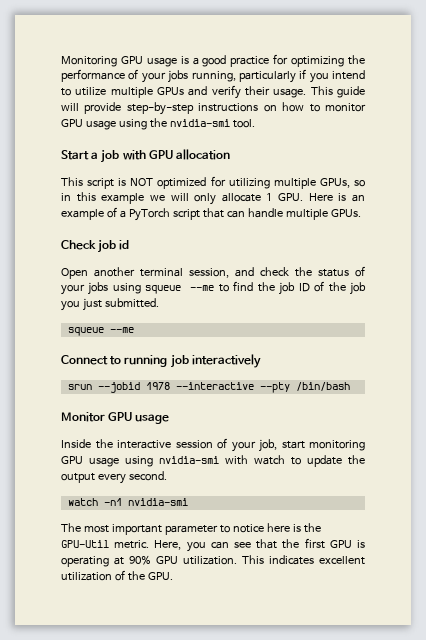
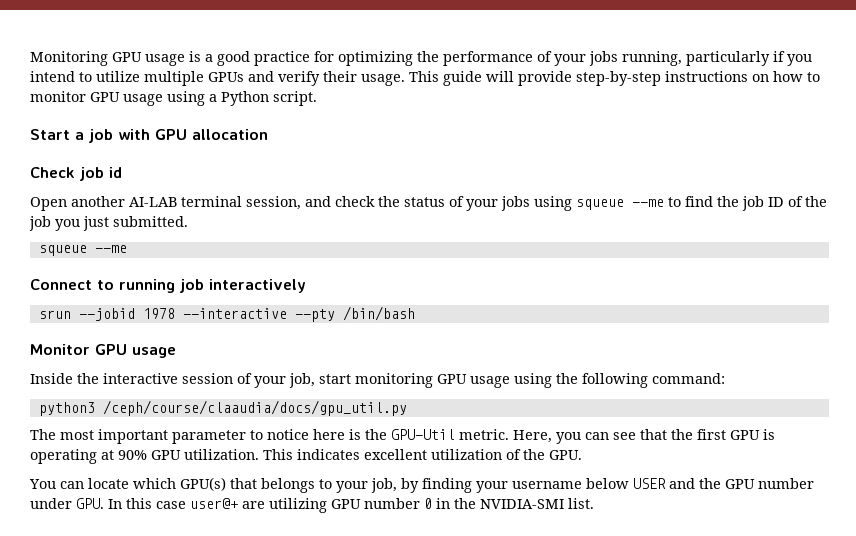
[149,118,255,128] the nvidia-smi tool. -> [209,91,317,106] a Python script.
[61,176,365,189] [61,192,365,205] [61,207,361,221] // This script is NOT optimized for utilizing multiple GPUs, so in this example we will only allocate 1 GPU. Here is an example of a PyTorch script that can handle multiple GPUs. -> (268, 134) none
(135, 272) none -> [129,197,177,207] AI-LAB
[159,455,365,467] [61,471,167,484] [67,498,188,506] nvidia-smi with watch to update the output every second. // watch -n1 nvidia-smi -> [556,373,725,388] [38,400,407,416] the following command: // python3 /ceph/course/claaudia/docs/gpu_util.py
(173, 576) none -> [29,477,814,493] [30,498,594,513] // You can locate which GPU(s) that belongs to your job, by finding your username below USER and the GPU number under GPU. In this case user@+ are utilizing GPU number 0 in the NVIDIA-SMI list.

